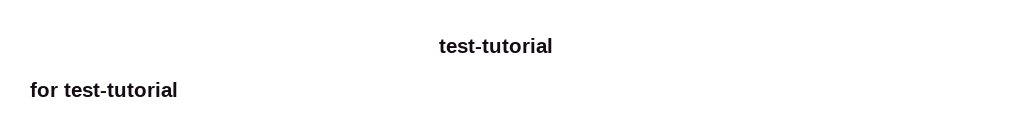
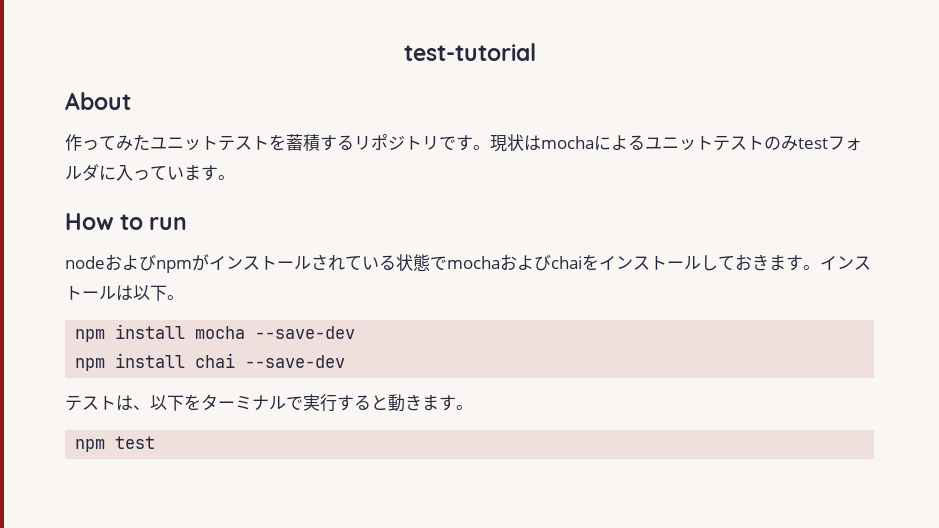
[30,82,178,97] for test-tutorial -> [65,92,131,110] [65,134,862,152] [65,164,235,181] [65,213,188,230] [65,254,871,273] [65,285,184,301] [75,324,356,342] [75,353,346,371] [65,394,473,412] [75,436,156,452] About // 作ってみたユニットテストを蓄積するリポジトリです。現状はmochaによるユニットテストのみtestフォルダに入っています。 // How to run // nodeおよびnpmがインストールされている状態でmochaおよびchaiをインストールしておきます。インストールは以下。 // npm install mocha --save-dev // npm install chai --save-dev // テストは、以下をターミナルで実行すると動きます。 // npm test

